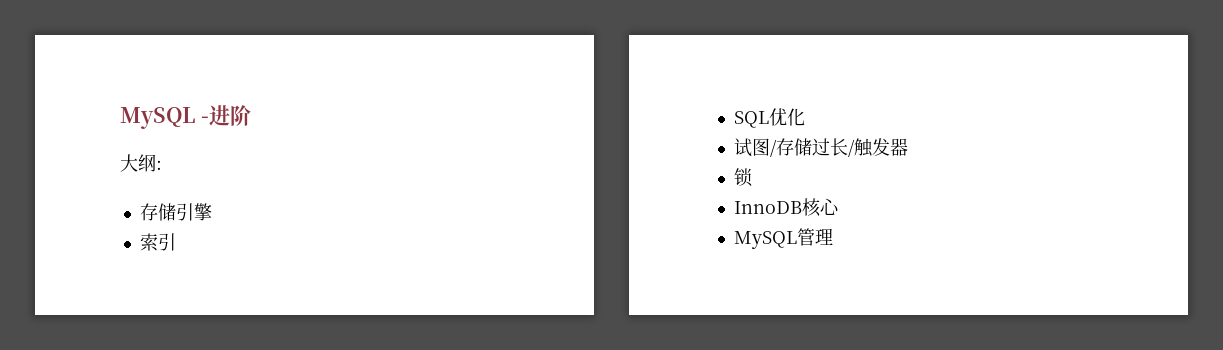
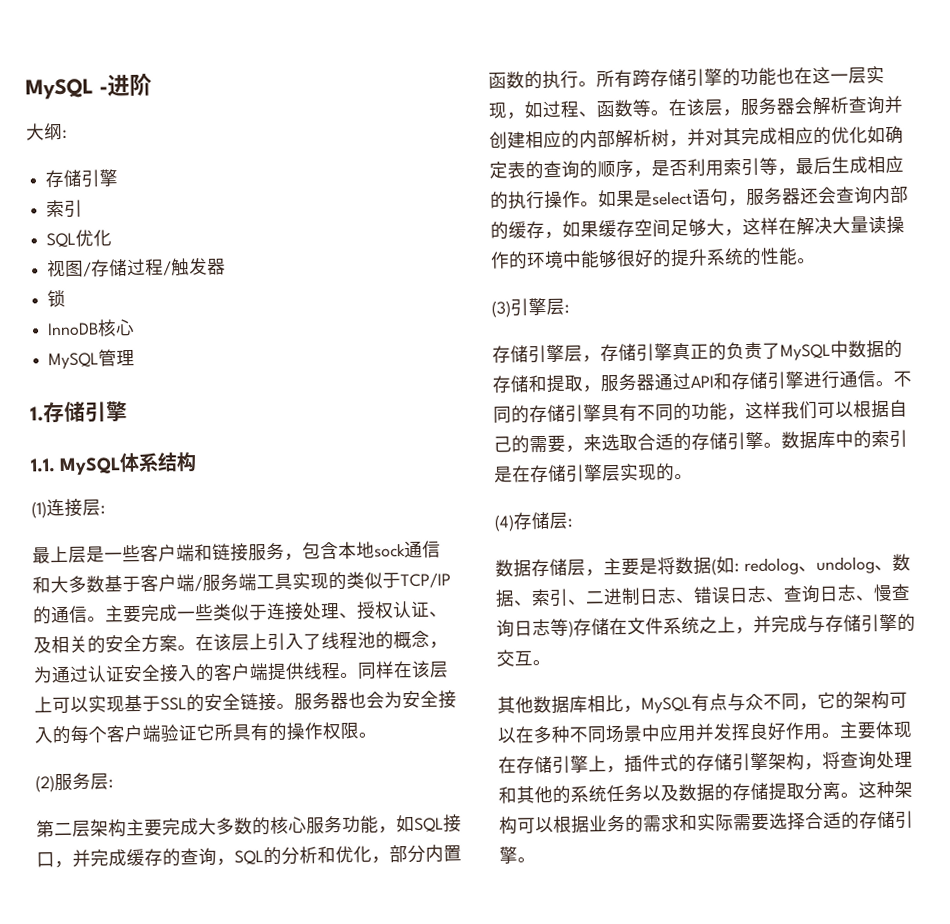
[733,138,752,157] 试 -> [47,259,67,278] 视
[829,138,848,156] 长 -> [145,258,165,276] 程
(833, 236) none -> [30,401,128,423] [30,452,198,476] [31,498,106,519] [32,540,441,564] [32,571,451,594] [33,600,448,625] [33,630,448,654] [33,660,449,684] [34,690,457,714] [34,721,377,745] [35,772,114,793] [36,814,462,838] [36,844,462,869] [488,66,885,90] [488,95,903,120] [489,125,904,150] [489,155,904,180] [490,185,909,210] [490,215,905,240] [490,247,816,270] [491,297,570,318] [492,339,903,364] [492,370,912,393] [493,399,908,424] [493,429,908,454] [494,463,693,483] [494,511,573,532] [495,553,911,578] [495,583,911,608] [496,613,916,638] [496,649,551,667] [497,691,908,714] [497,720,913,744] [498,750,913,774] [498,780,913,804] [499,810,914,835] [499,846,536,864] // 1.存储引擎 // 1.1. MySQL体系结构 // (1)连接层: // 最上层是一些客户端和链接服务，包含本地sock通信和大多数基于客户端/服务端工具实现的类似于TCP/IP的通信。主要完成一些类似于连接处理、授权认证、及相关的安全方案。在该层上引入了线程池的概念，为通过认证安全接入的客户端提供线程。同样在该层上可以实现基于SSL的安全链接。服务器也会为安全接入的每个客户端验证它所具有的操作权限。 // (2)服务层: // 第二层架构主要完成大多数的核心服务功能，如SQL接口，并完成缓存的查询，SQL的分析和优化，部分内置函数的执行。所有跨存储引擎的功能也在这一层实现，如过程、函数等。在该层，服务器会解析查询并创建相应的内部解析树，并对其完成相应的优化如确定表的查询的顺序，是否利用索引等，最后生成相应的执行操作。如果是select语句，服务器还会查询内部的缓存，如果缓存空间足够大，这样在解决大量读操作的环境中能够很好的提升系统的性能。 // (3)引擎层: // 存储引擎层，存储引擎真正的负责了MySQL中数据的存储和提取，服务器通过API和存储引擎进行通信。不同的存储引擎具有不同的功能，这样我们可以根据自己的需要，来选取合适的存储引擎。数据库中的索引是在存储引擎层实现的。 // (4)存储层: // 数据存储层，主要是将数据(如: redolog、undolog、数据、索引、二进制日志、错误日志、查询日志、慢查询日志等)存储在文件系统之上，并完成与存储引擎的交互。 // 其他数据库相比，MySQL有点与众不同，它的架构可以在多种不同场景中应用并发挥良好作用。主要体现在存储引擎上，插件式的存储引擎架构，将查询处理和其他的系统任务以及数据的存储提取分离。这种架构可以根据业务的需求和实际需要选择合适的存储引擎。

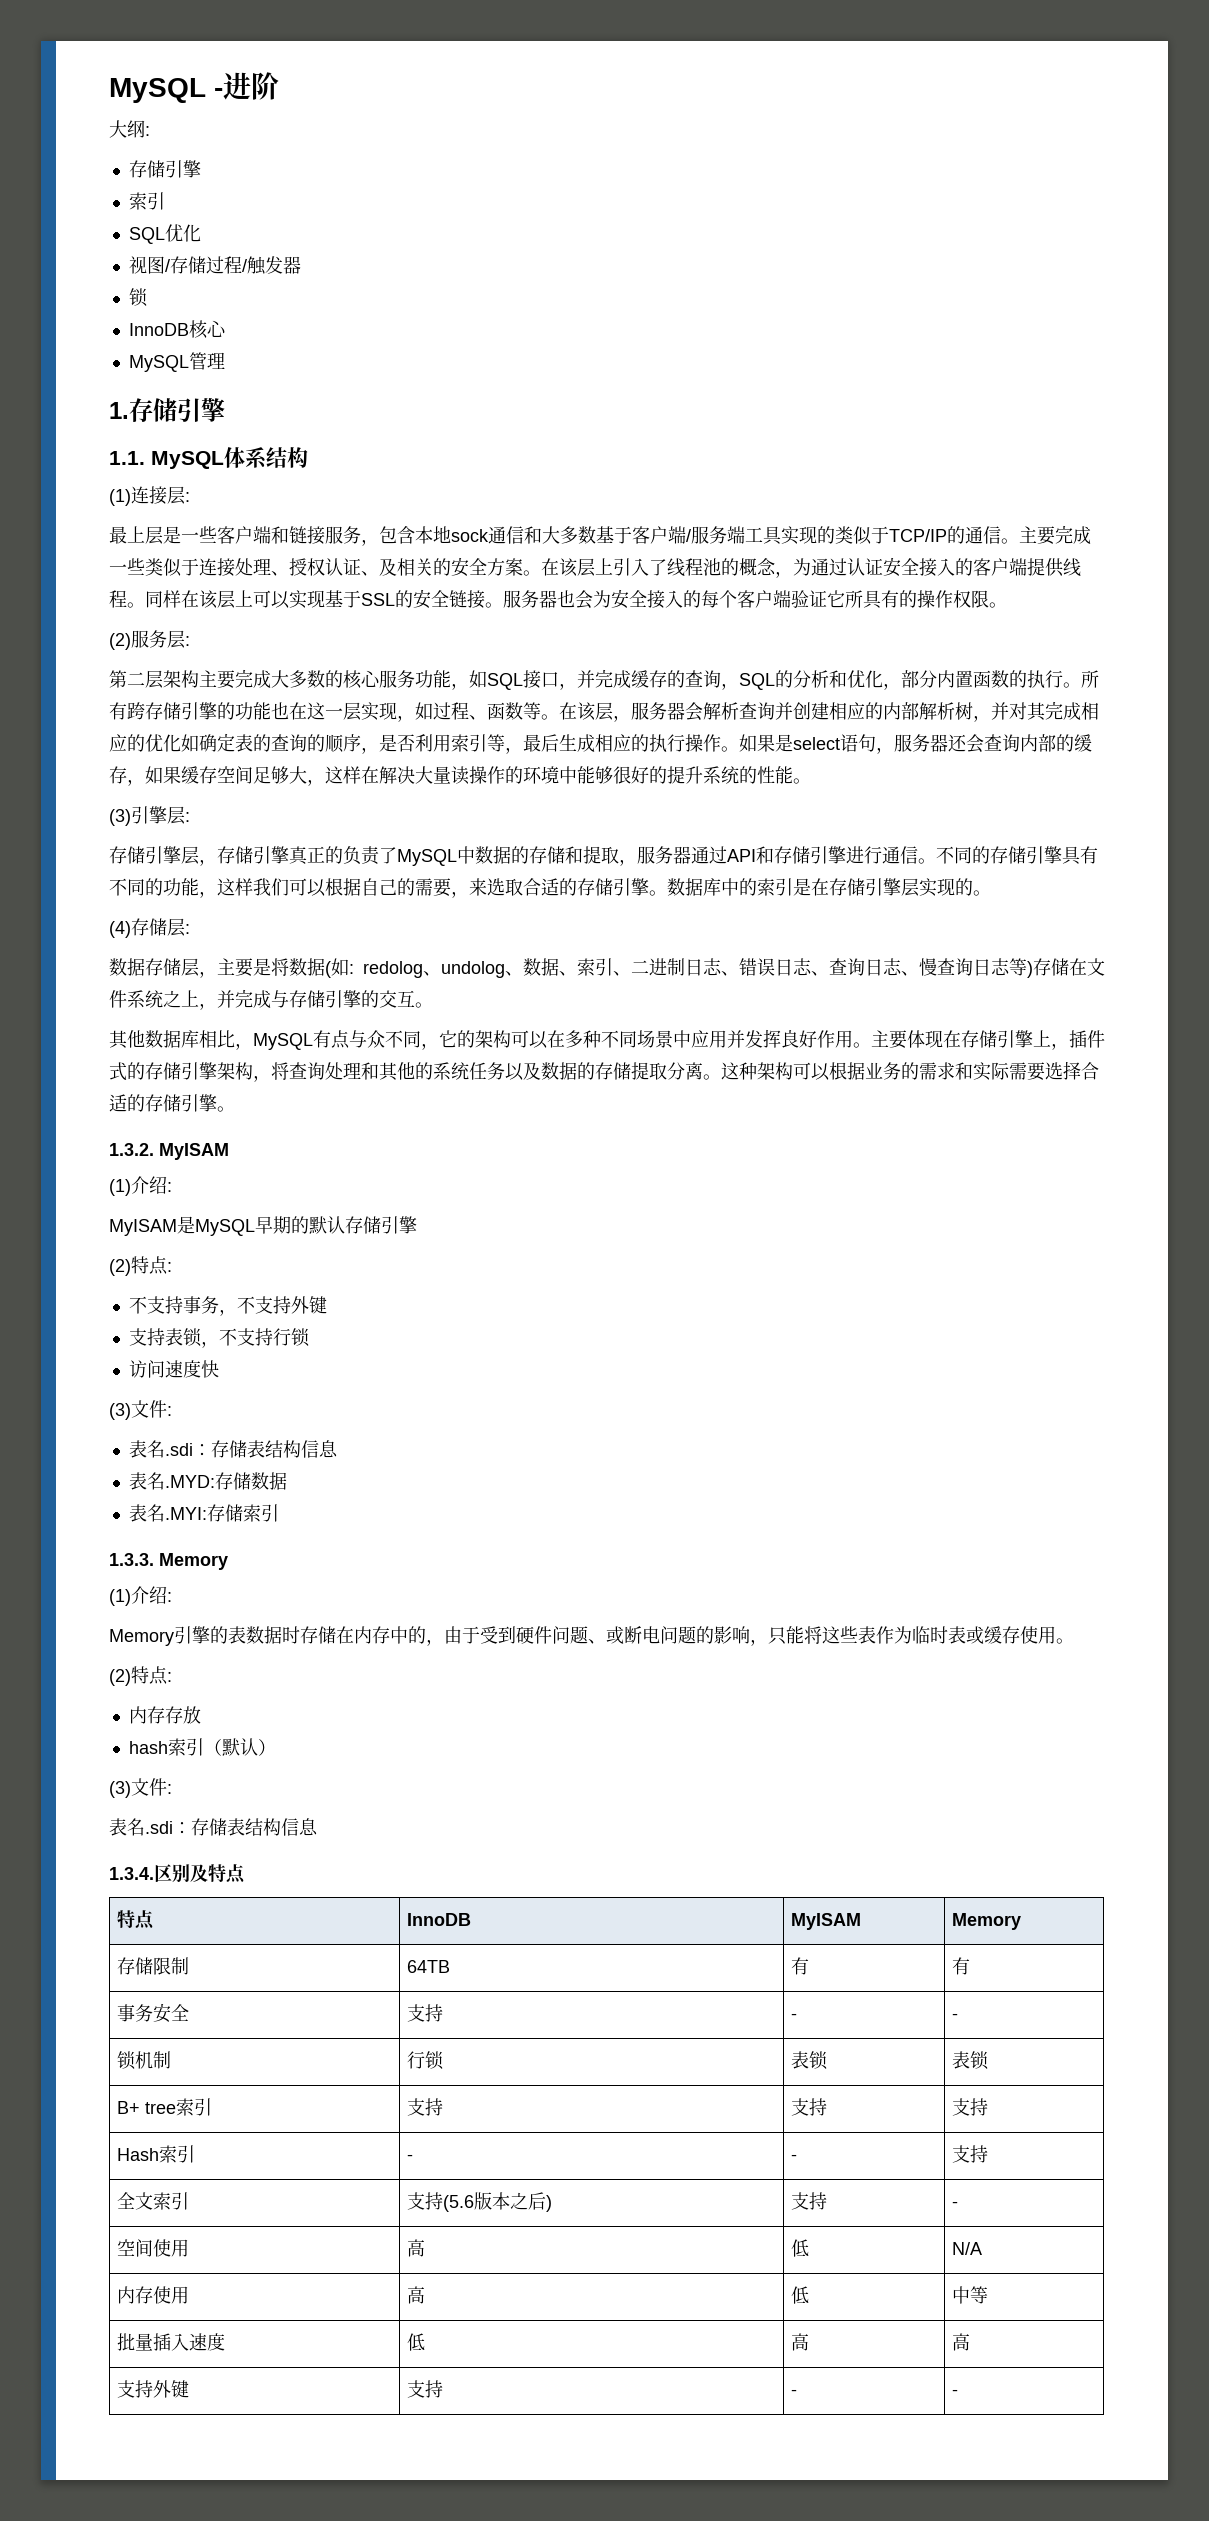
(536, 860) none -> [109,1143,229,1160] [109,1176,172,1196] [109,1216,417,1236] [109,1256,172,1276] [128,1296,327,1316] [128,1328,310,1348] [128,1360,219,1378] [109,1400,172,1420] [128,1440,338,1458] [128,1472,287,1490] [128,1504,279,1522] [109,1553,228,1570] [109,1586,172,1606] [109,1626,1074,1646] [109,1666,172,1686] [128,1706,201,1724] [128,1738,276,1756] [109,1778,172,1798] [109,1818,318,1836] [109,1864,246,1884] [116,1910,155,1930] [406,1913,471,1926] [790,1913,861,1930] [951,1913,1021,1930] [116,1957,189,1975] [406,1960,450,1973] [790,1957,809,1975] [951,1957,970,1975] [116,2003,189,2023] [406,2004,443,2022] [790,2013,797,2020] [951,2013,958,2020] [116,2051,171,2070] [406,2051,444,2070] [790,2051,828,2070] [951,2051,989,2070] [116,2098,212,2116] [406,2098,443,2116] [790,2098,827,2116] [951,2098,988,2116] [116,2145,195,2163] [406,2154,413,2161] [790,2154,797,2161] [951,2145,988,2163] [116,2192,189,2210] [406,2192,552,2212] [790,2192,827,2210] [951,2201,958,2208] [116,2239,189,2257] [406,2239,425,2257] [790,2239,809,2257] [951,2242,982,2255] [116,2286,189,2304] [406,2286,425,2304] [790,2286,809,2304] [951,2286,988,2304] [116,2333,225,2351] [406,2333,425,2351] [790,2333,809,2351] [951,2333,970,2351] [116,2380,189,2398] [406,2380,443,2398] [790,2389,797,2396] [951,2389,958,2396] // 1.3.2. MyISAM // (1)介绍: // MyISAM是MySQL早期的默认存储引擎 // (2)特点: // 不支持事务，不支持外键 // 支持表锁，不支持行锁 // 访问速度快 // (3)文件: // 表名.sdi：存储表结构信息 // 表名.MYD:存储数据 // 表名.MYI:存储索引 // 1.3.3. Memory // (1)介绍: // Memory引擎的表数据时存储在内存中的，由于受到硬件问题、或断电问题的影响，只能将这些表作为临时表或缓存使用。 // (2)特点: // 内存存放 // hash索引（默认） // (3)文件: // 表名.sdi：存储表结构信息 // 1.3.4.区别及特点 // 特点 | InnoDB | MyISAM | Memory // 存储限制 | 64TB | 有 | 有 // 事务安全 | 支持 | - | - // 锁机制 | 行锁 | 表锁 | 表锁 // B+ tree索引 | 支持 | 支持 | 支持 // Hash索引 | - | - | 支持 // 全文索引 | 支持(5.6版本之后) | 支持 | - // 空间使用 | 高 | 低 | N/A // 内存使用 | 高 | 低 | 中等 // 批量插入速度 | 低 | 高 | 高 // 支持外键 | 支持 | - | -

